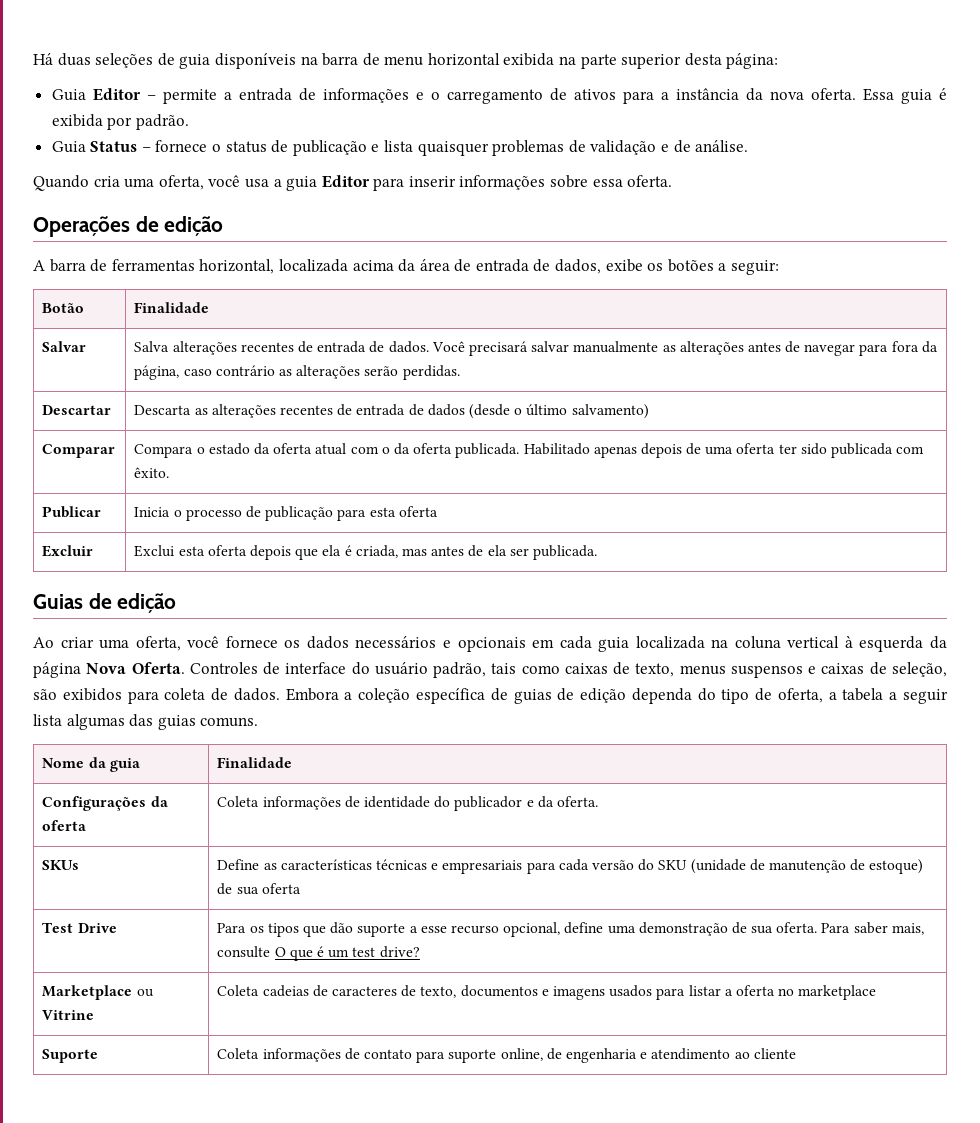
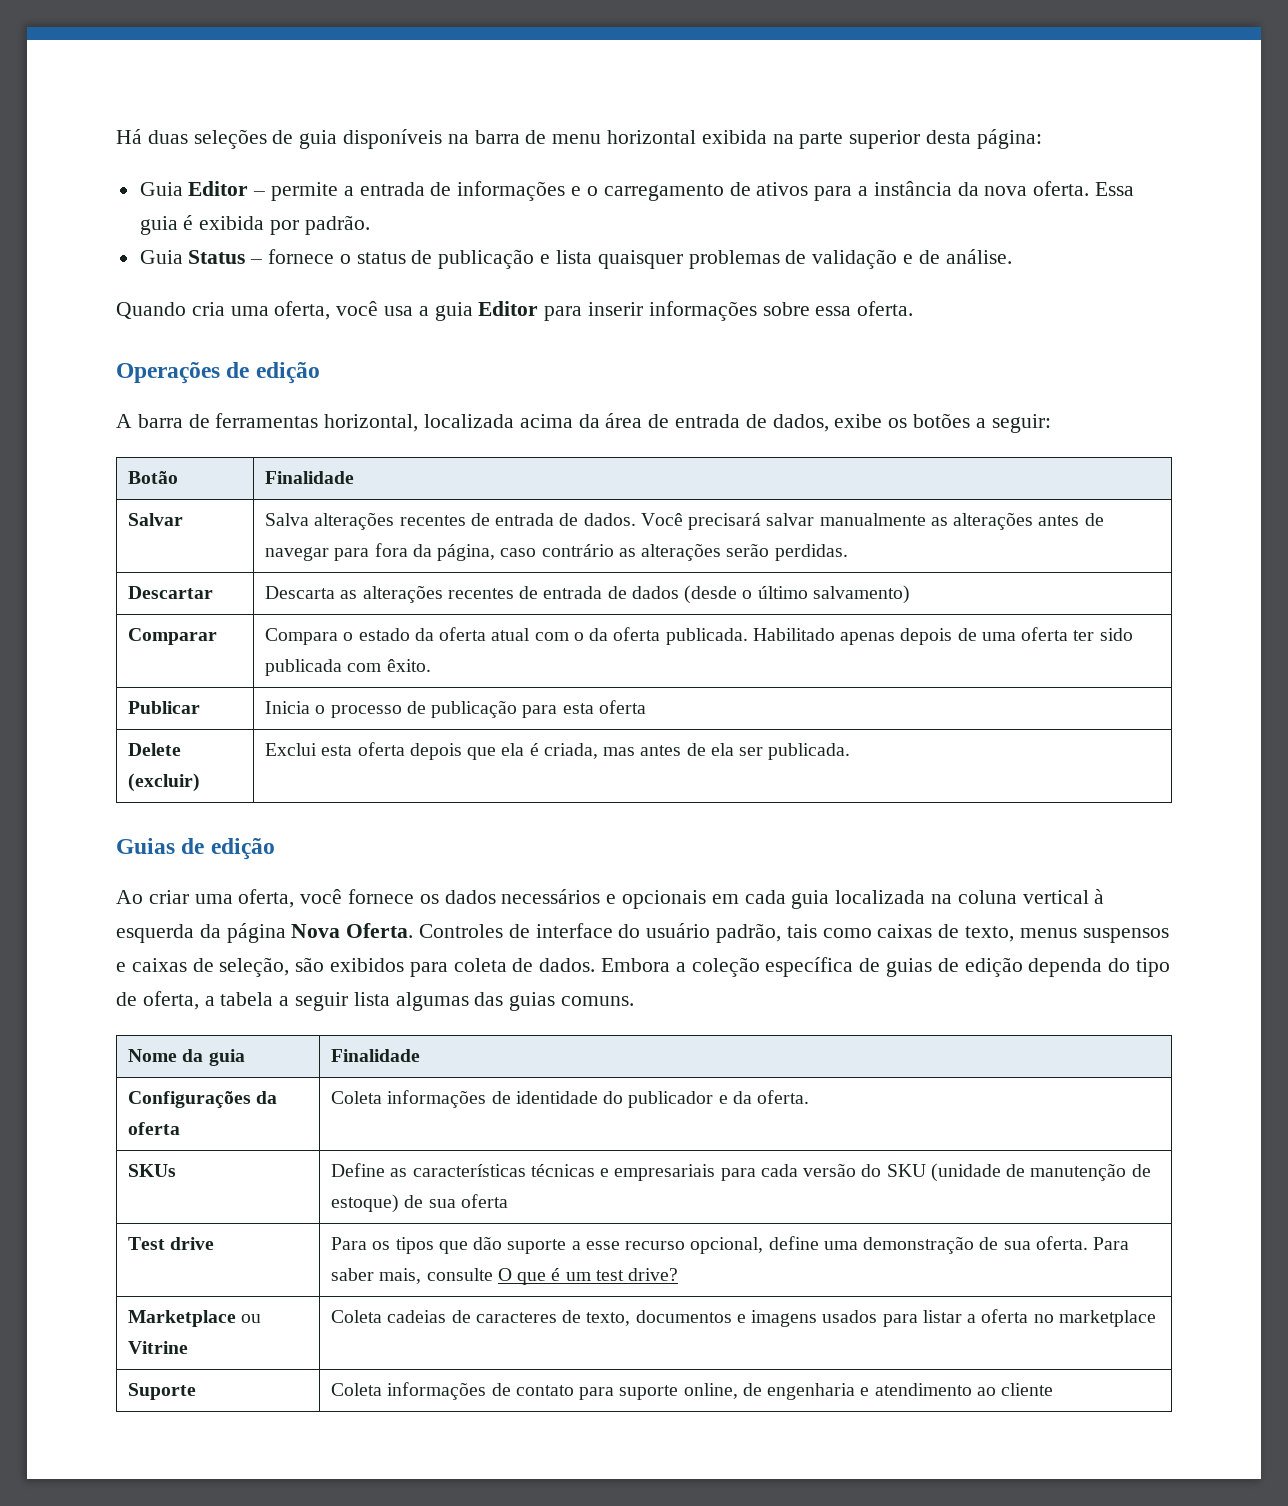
[42,545,94,557] Excluir -> [127,743,181,756] [127,773,200,792] Delete (excluir)
[77,923,117,933] Drive -> [170,1237,215,1250] drive

